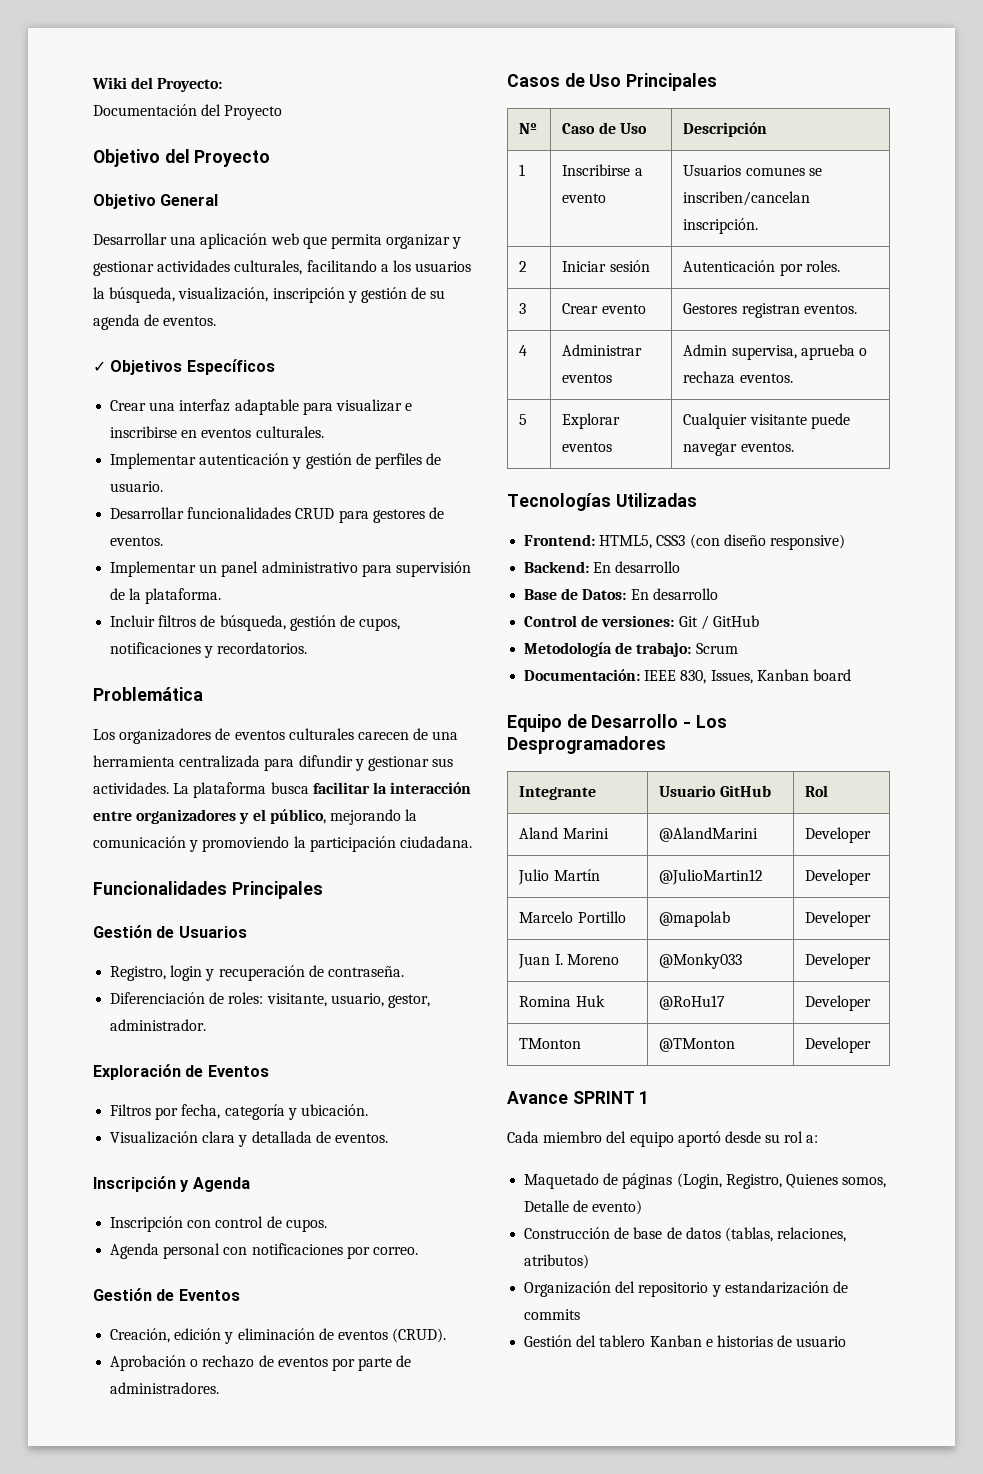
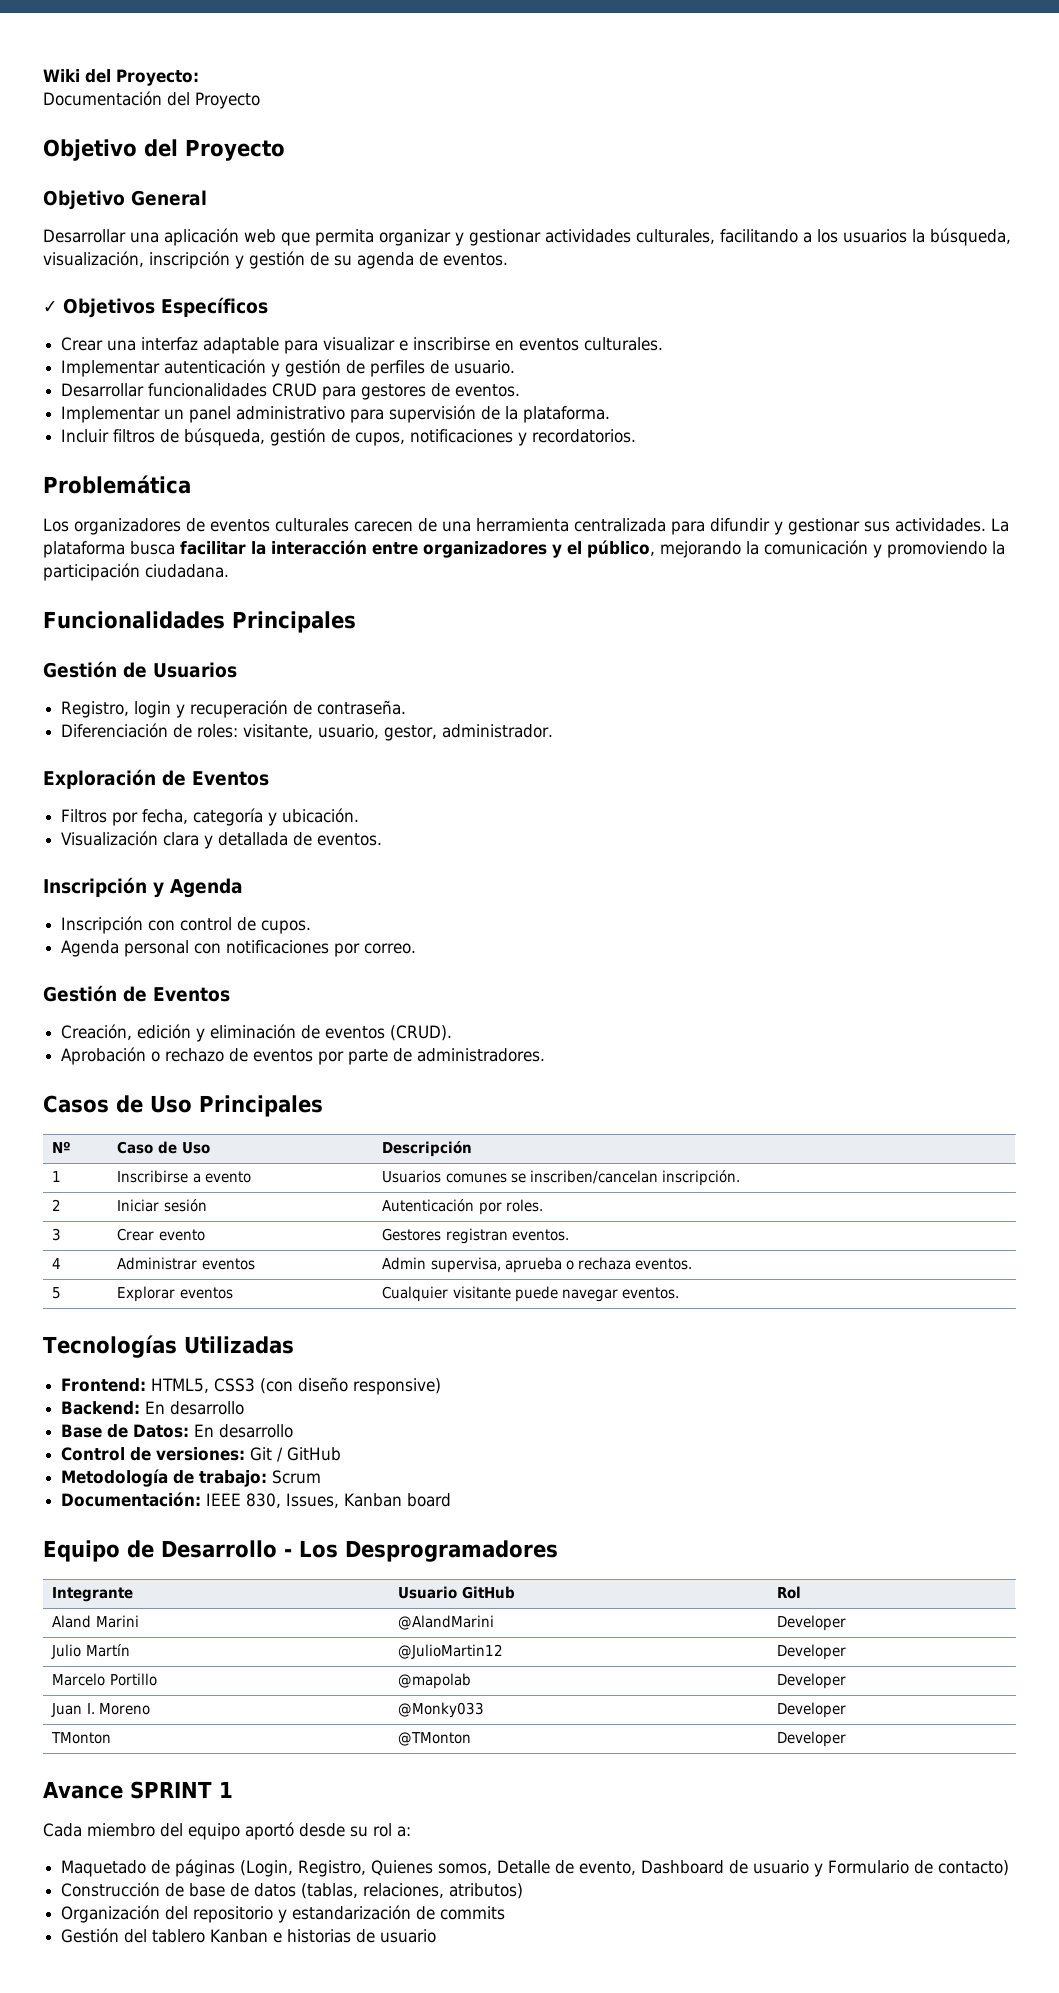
[519,995,605,1007] [659,995,726,1010] [805,995,872,1011] // Romina Huk | @RoHu17 | Developer -> (847, 1710) none
[592,1200,643,1215] evento) -> [579,1860,1010,1877] evento, Dashboard de usuario y Formulario de contacto)

